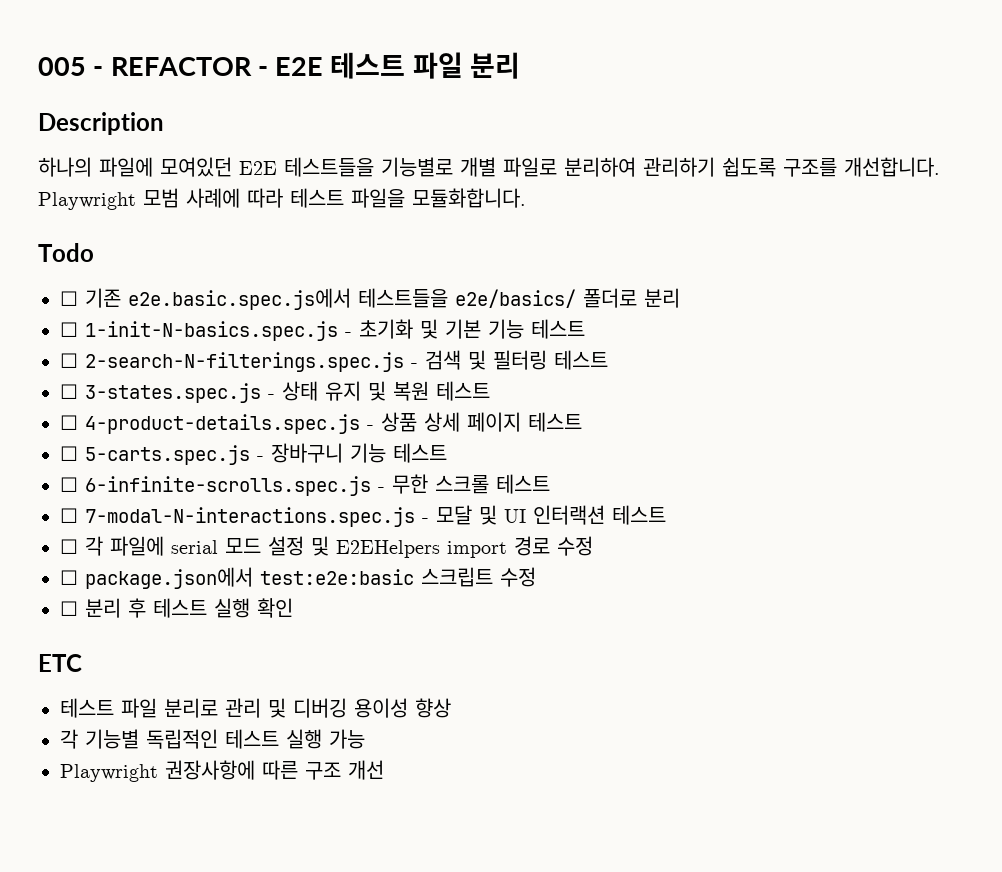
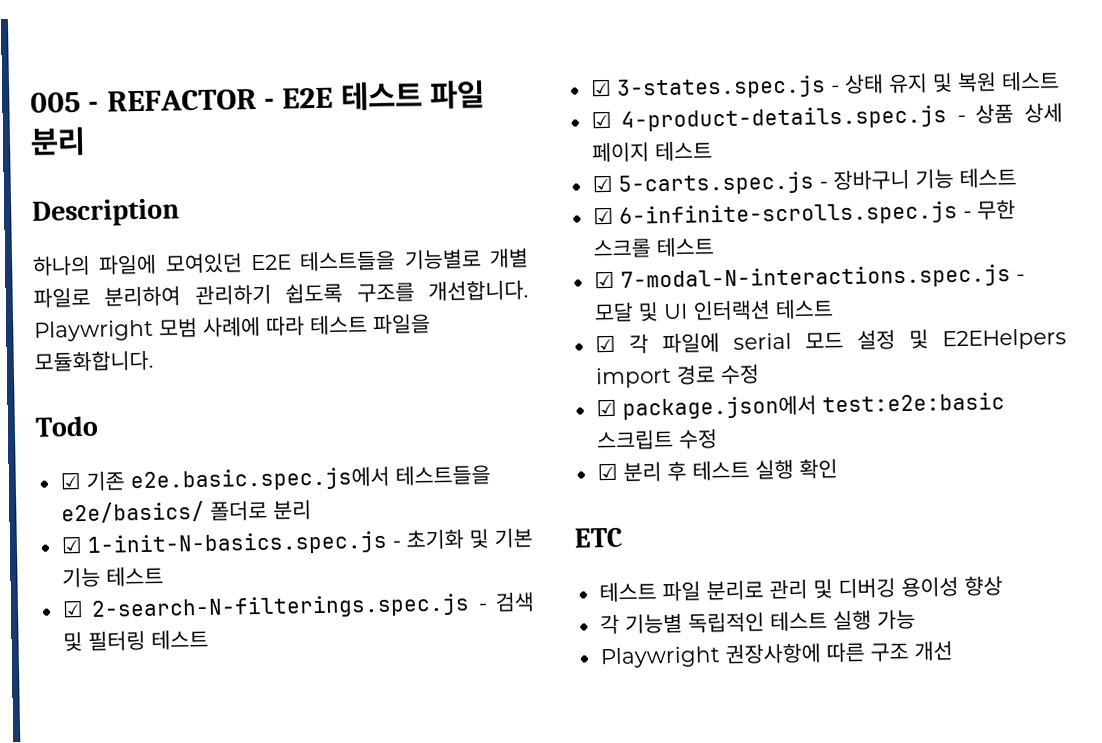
[60,291,78,306] ☐ -> [59,472,81,490] ☑
[60,322,78,337] ☐ -> [60,536,83,554] ☑
[60,353,78,368] ☐ -> [61,600,84,618] ☑
[60,384,78,399] ☐ -> [590,78,612,97] ☑
[60,415,78,430] ☐ -> [590,110,612,129] ☑
[60,446,78,461] ☐ -> [591,174,613,193] ☑
[60,477,78,492] ☐ -> [592,206,614,225] ☑
[60,508,78,523] ☐ -> [593,270,615,289] ☑
[60,539,78,554] ☐ -> [594,334,616,353] ☑
[60,570,78,585] ☐ -> [595,398,617,417] ☑
[60,601,78,616] ☐ -> [596,462,618,481] ☑

